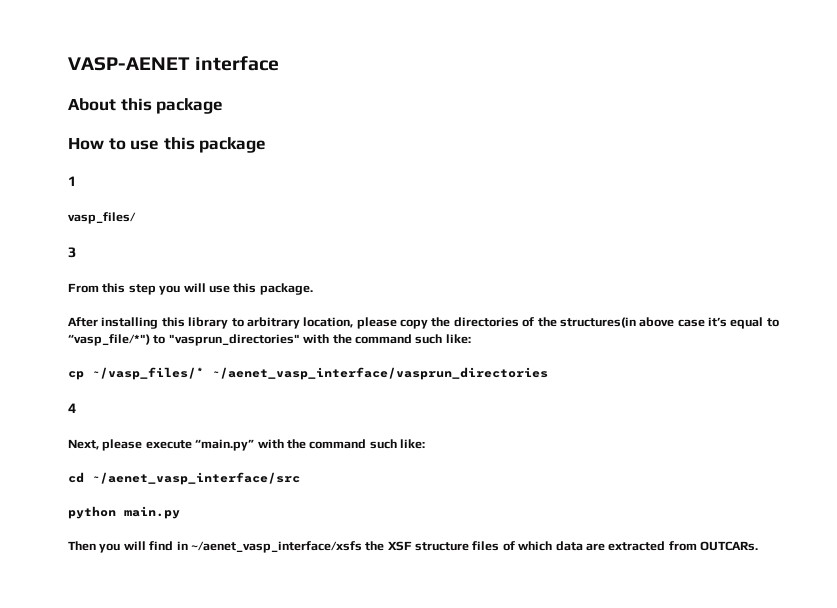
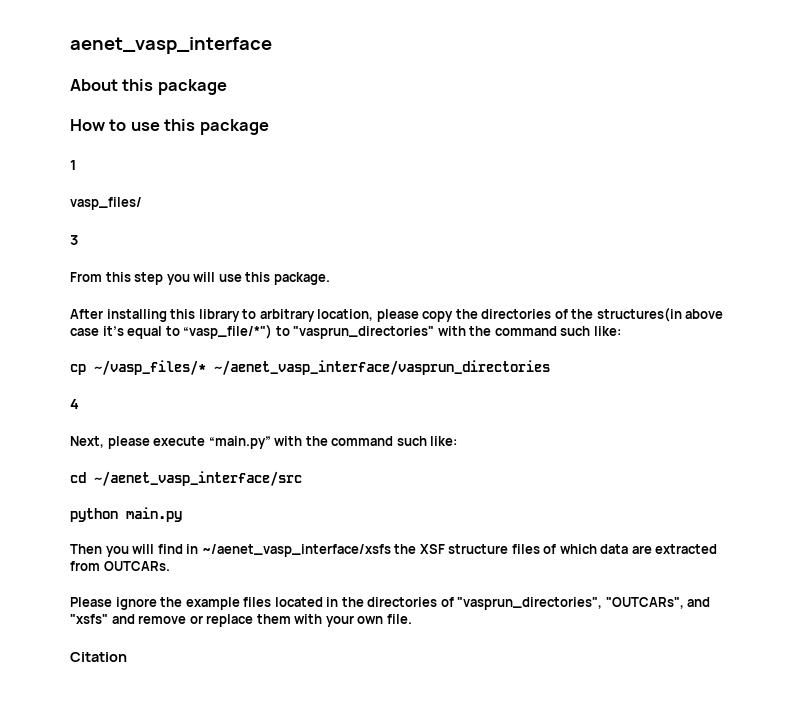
[68,56,280,71] VASP-AENET interface -> [70,37,272,54] aenet_vasp_interface
(758, 546) none -> [70,597,711,610] [70,614,412,627] [70,652,127,662] // Please ignore the example files located in the directories of "vasprun_directories", "OUTCARs", and "xsfs" and remove or replace them with your own file. // Citation

